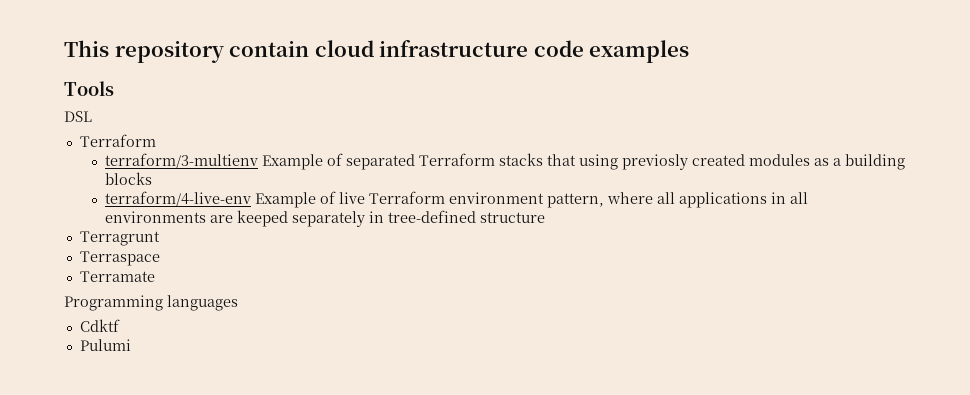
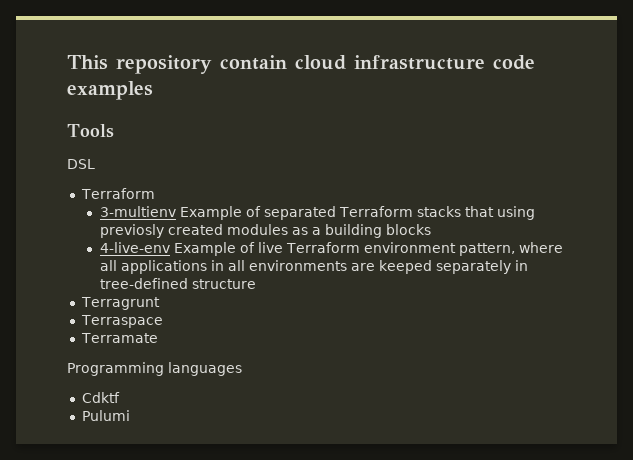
[105,153,259,169] terraform/3-multienv -> [99,206,176,217] 3-multienv
[105,191,252,207] terraform/4-live-env -> [99,242,170,253] 4-live-env

